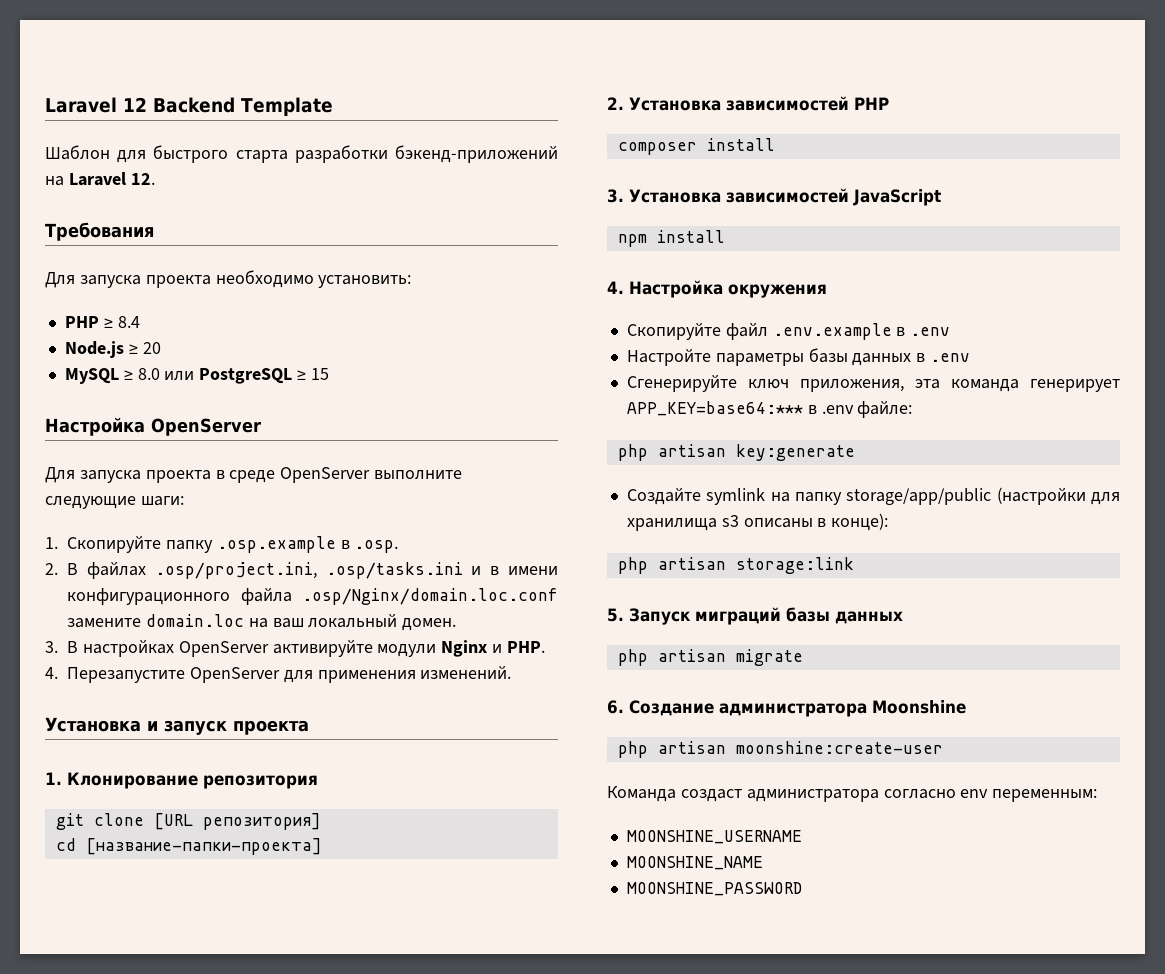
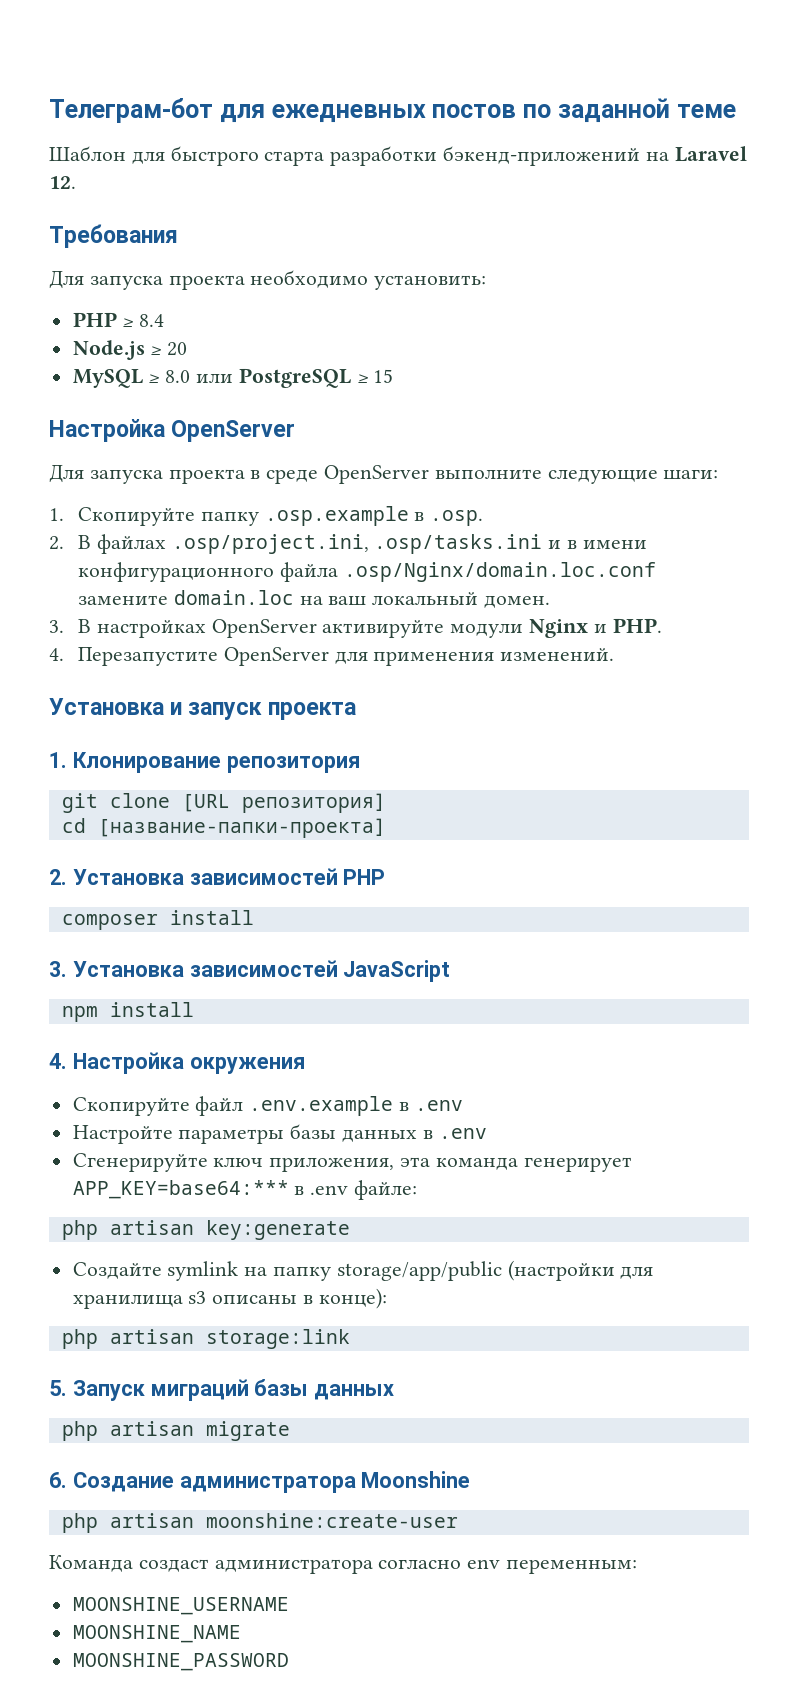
[45,97,333,116] Laravel 12 Backend Template -> [49,98,736,123] Телеграм-бот для ежедневных постов по заданной теме

